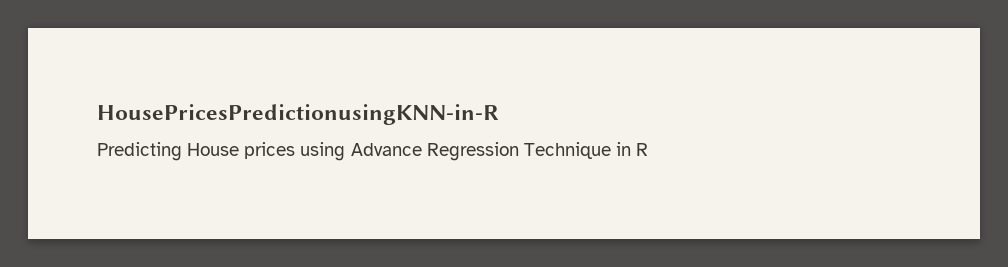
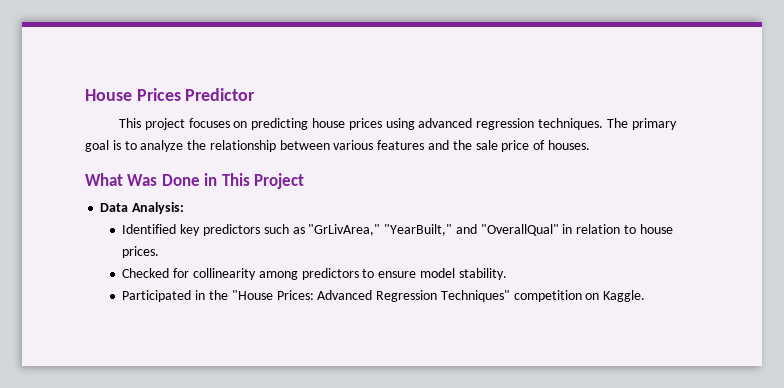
[97,104,499,125] [97,142,649,161] HousePricesPredictionusingKNN-in-R // Predicting House prices using Advance Regression Technique in R -> [85,88,256,101] [119,118,677,130] [85,140,590,152] [85,173,305,189] [100,202,185,214] [122,224,673,236] [122,246,160,258] [122,268,507,280] [122,290,646,302] House Prices Predictor // This project focuses on predicting house prices using advanced regression techniques. The primary goal is to analyze the relationship between various features and the sale price of houses. // What Was Done in This Project // Data Analysis: // Identified key predictors such as "GrLivArea," "YearBuilt," and "OverallQual" in relation to house prices. // Checked for collinearity among predictors to ensure model stability. // Participated in the "House Prices: Advanced Regression Techniques" competition on Kaggle.

